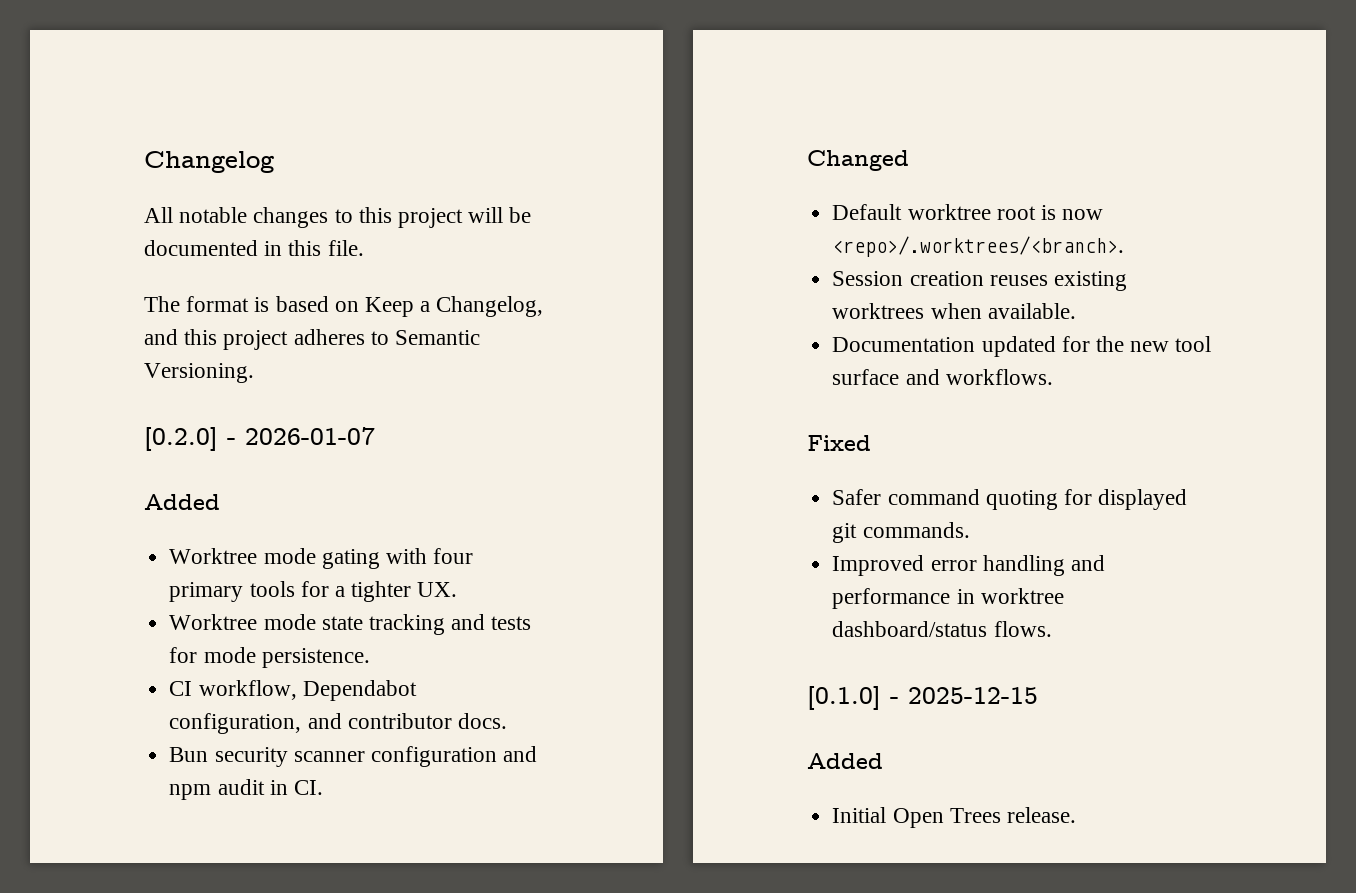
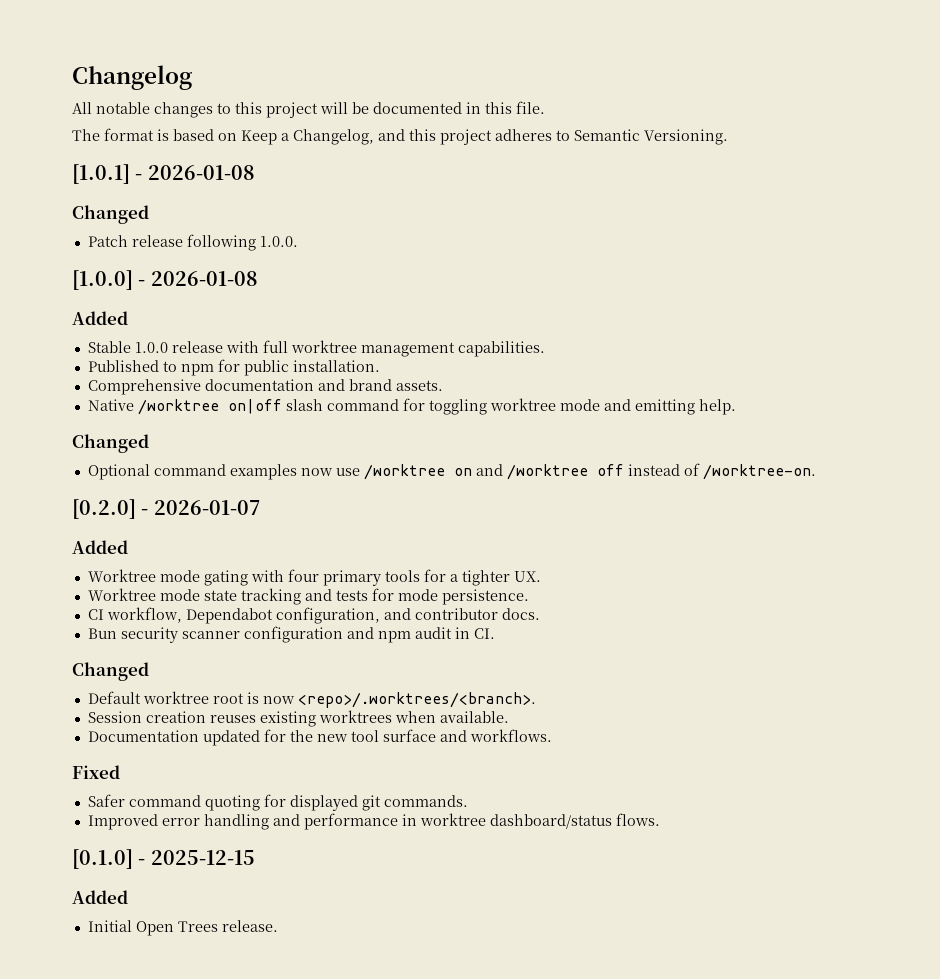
(254, 373) none -> [72,164,255,184] [72,205,149,224] [87,234,298,251] [72,270,258,290] [72,311,128,325] [87,340,545,357] [87,359,380,376] [87,379,443,395] [87,398,736,415] [72,434,149,453] [87,463,816,480] // [1.0.1] - 2026-01-08 // Changed // Patch release following 1.0.0. // [1.0.0] - 2026-01-08 // Added // Stable 1.0.0 release with full worktree management capabilities. // Published to npm for public installation. // Comprehensive documentation and brand assets. // Native /worktree on|off slash command for toggling worktree mode and emitting help. // Changed // Optional command examples now use /worktree on and /worktree off instead of /worktree-on.

